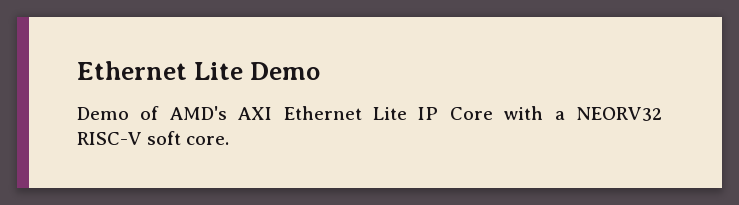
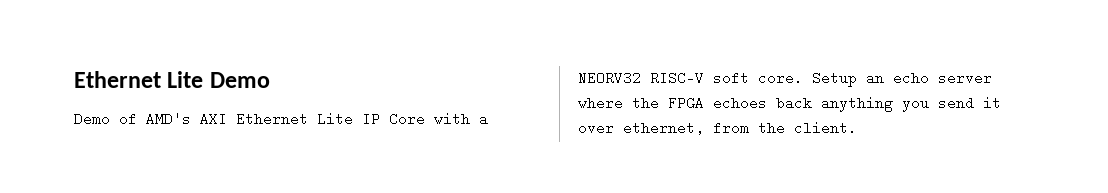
(230, 140) none -> [812,71,992,87] [578,96,1001,112] [578,121,857,135] Setup an echo server where the FPGA echoes back anything you send it over ethernet, from the client.

